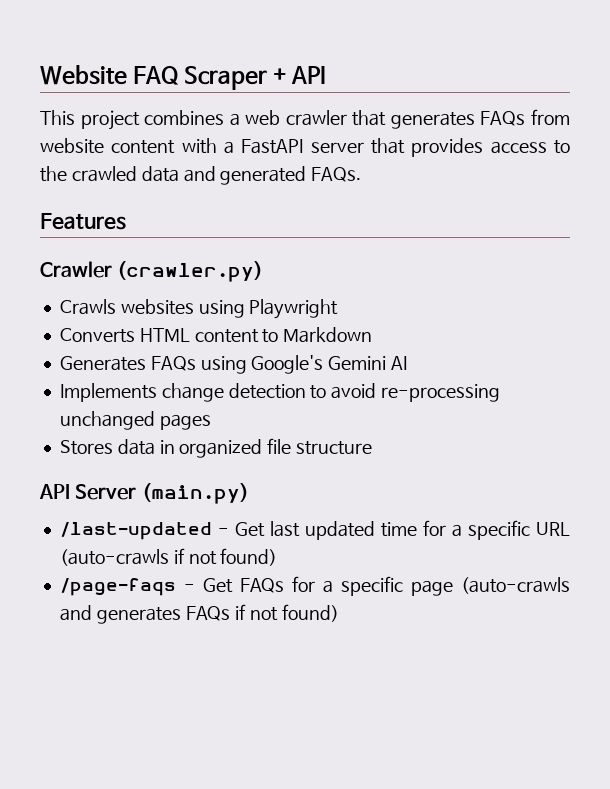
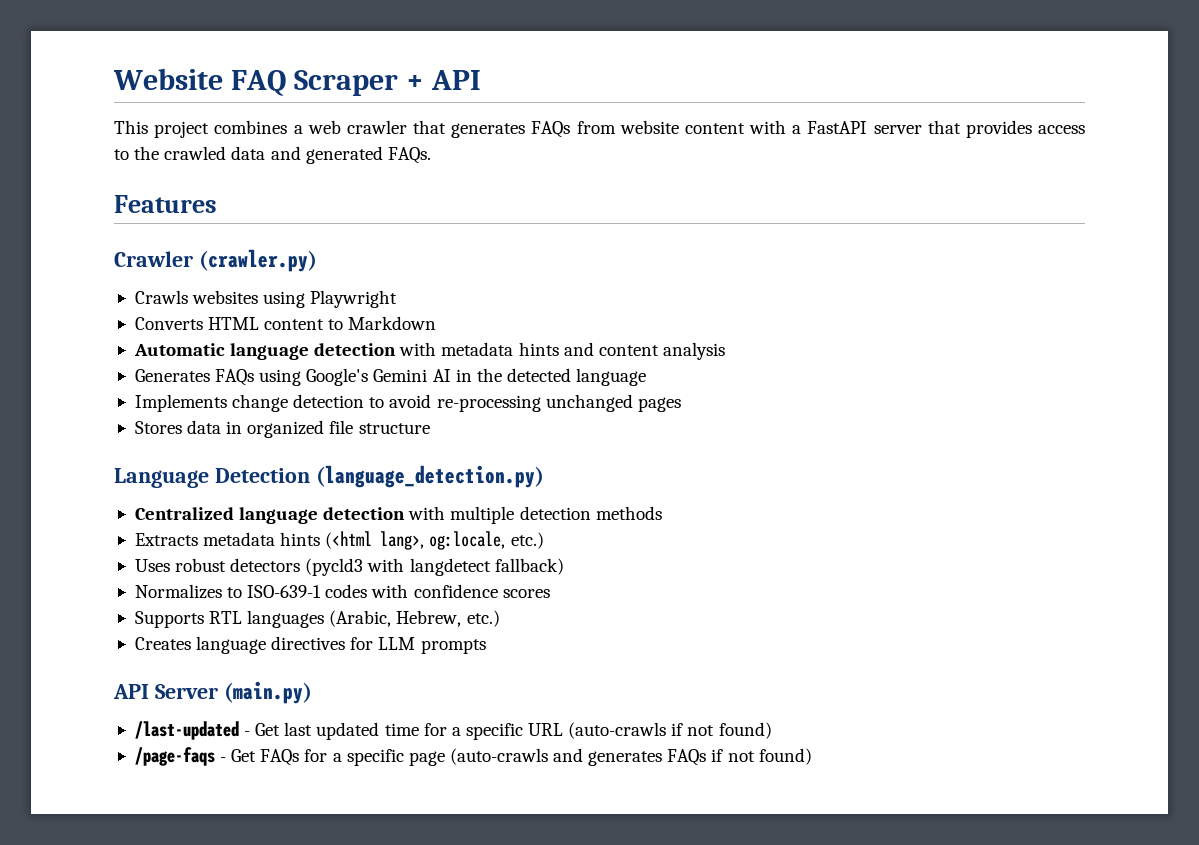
(373, 335) none -> [133,342,725,360] // Automatic language detection with metadata hints and content analysis
(408, 363) none -> [455,368,647,386] in the detected language
(373, 448) none -> [114,465,544,488] [134,506,662,524] [134,531,544,550] [134,558,564,576] [134,584,550,599] [134,610,500,628] [134,636,486,654] // Language Detection (language_detection.py) // Centralized language detection with multiple detection methods // Extracts metadata hints (<html lang>, og:locale, etc.) // Uses robust detectors (pycld3 with langdetect fallback) // Normalizes to ISO-639-1 codes with confidence scores // Supports RTL languages (Arabic, Hebrew, etc.) // Creates language directives for LLM prompts

